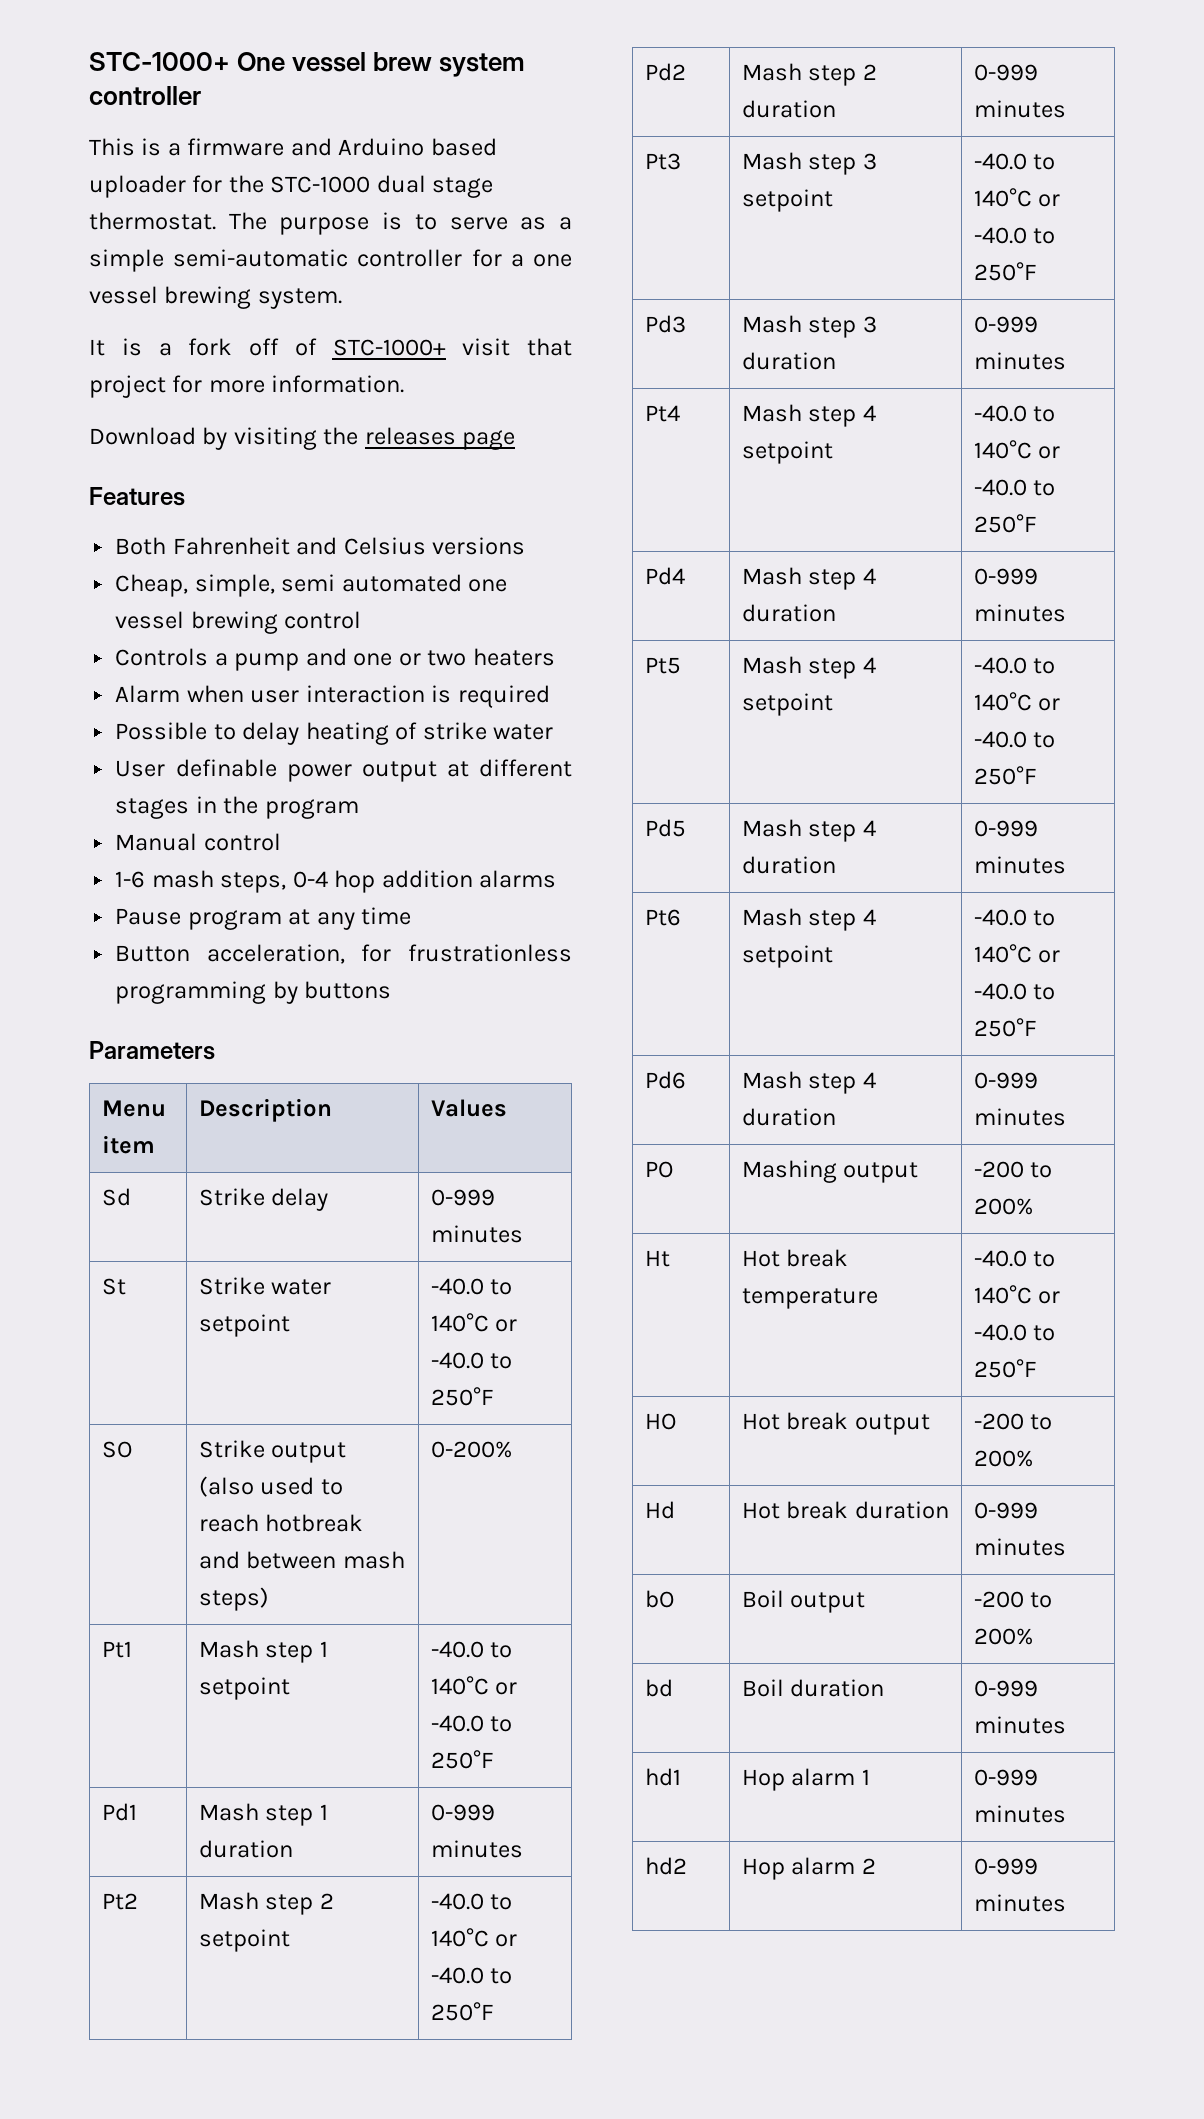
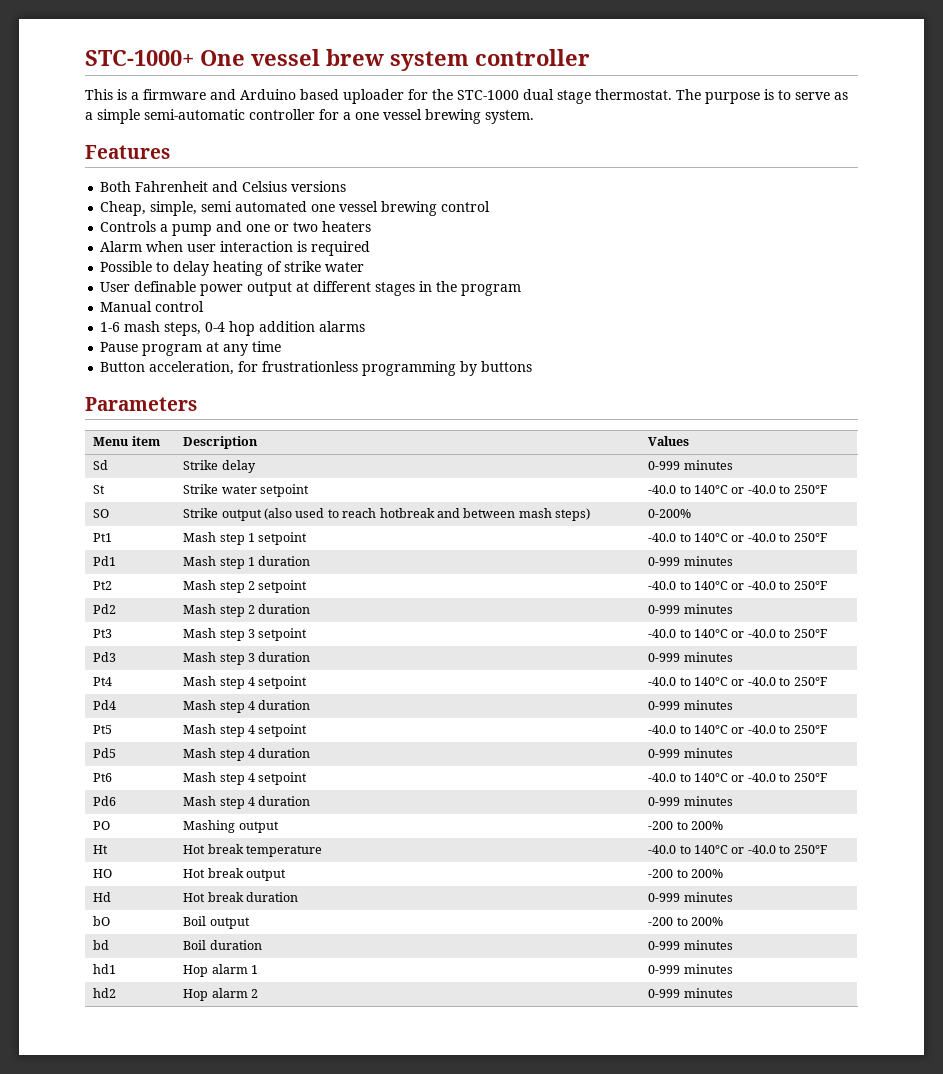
[89,338,572,356] [89,375,405,398] [89,427,516,450] // It is a fork off of STC-1000+ visit that project for more information. // Download by visiting the releases page -> (534, 117) none

